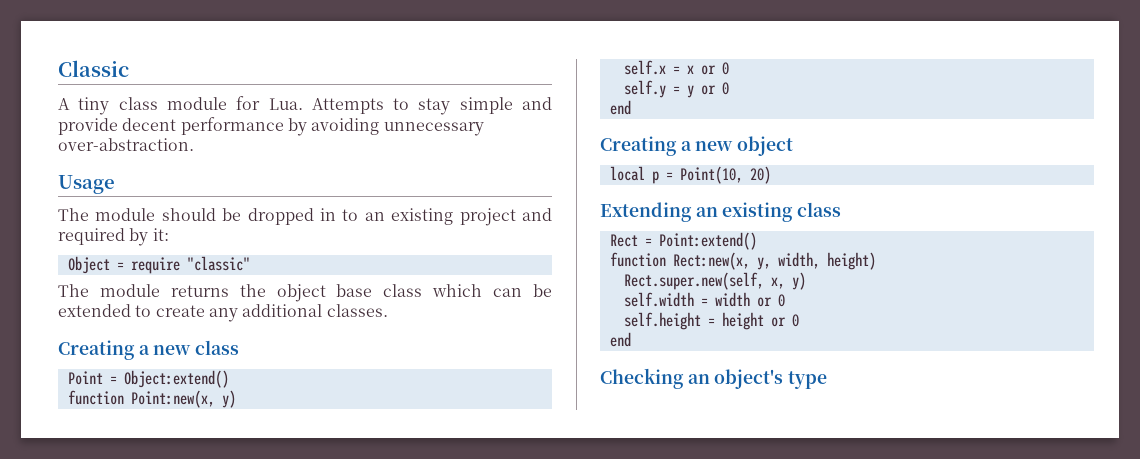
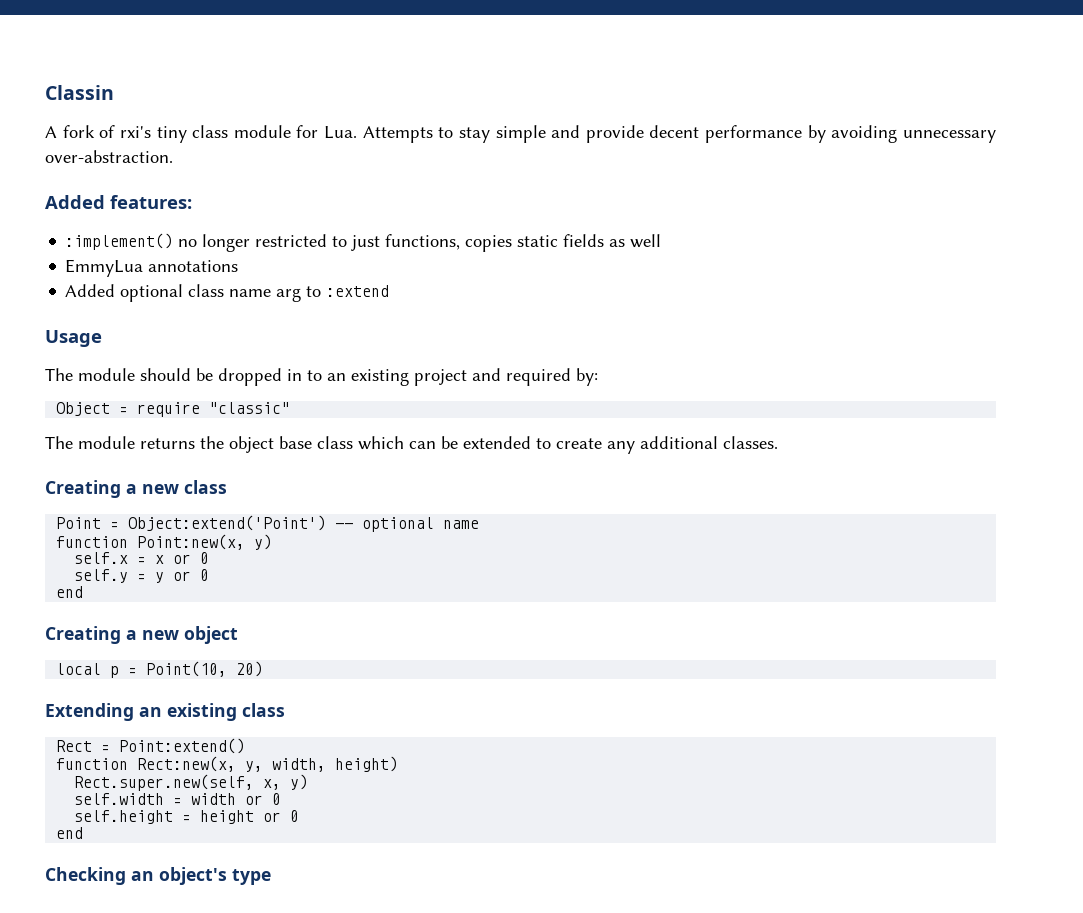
[58,60,129,77] Classic -> [45,85,114,100] Classin
(70, 104) none -> [62,125,151,138] fork of rxi's
(194, 144) none -> [45,195,192,209] [65,233,662,252] [65,259,239,277] [65,284,390,302] // Added features: // :implement() no longer restricted to just functions, copies static fields as well // EmmyLua annotations // Added optional class name arg to :extend
[129,228,169,246] by it: -> [576,368,598,386] by:
[123,370,229,388] Object:extend() -> [128,515,480,532] Object:extend('Point') -- optional name

